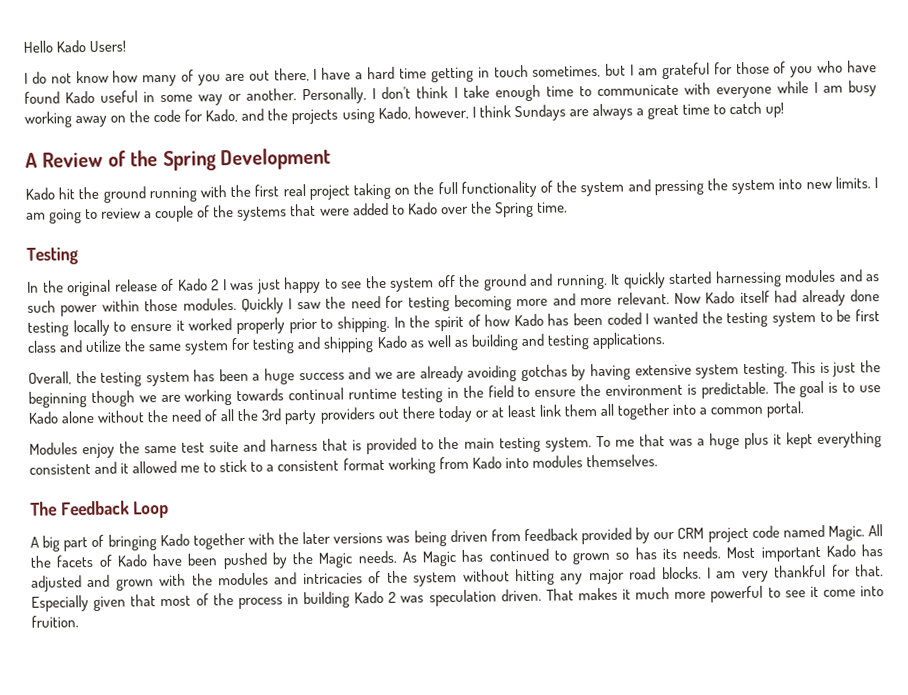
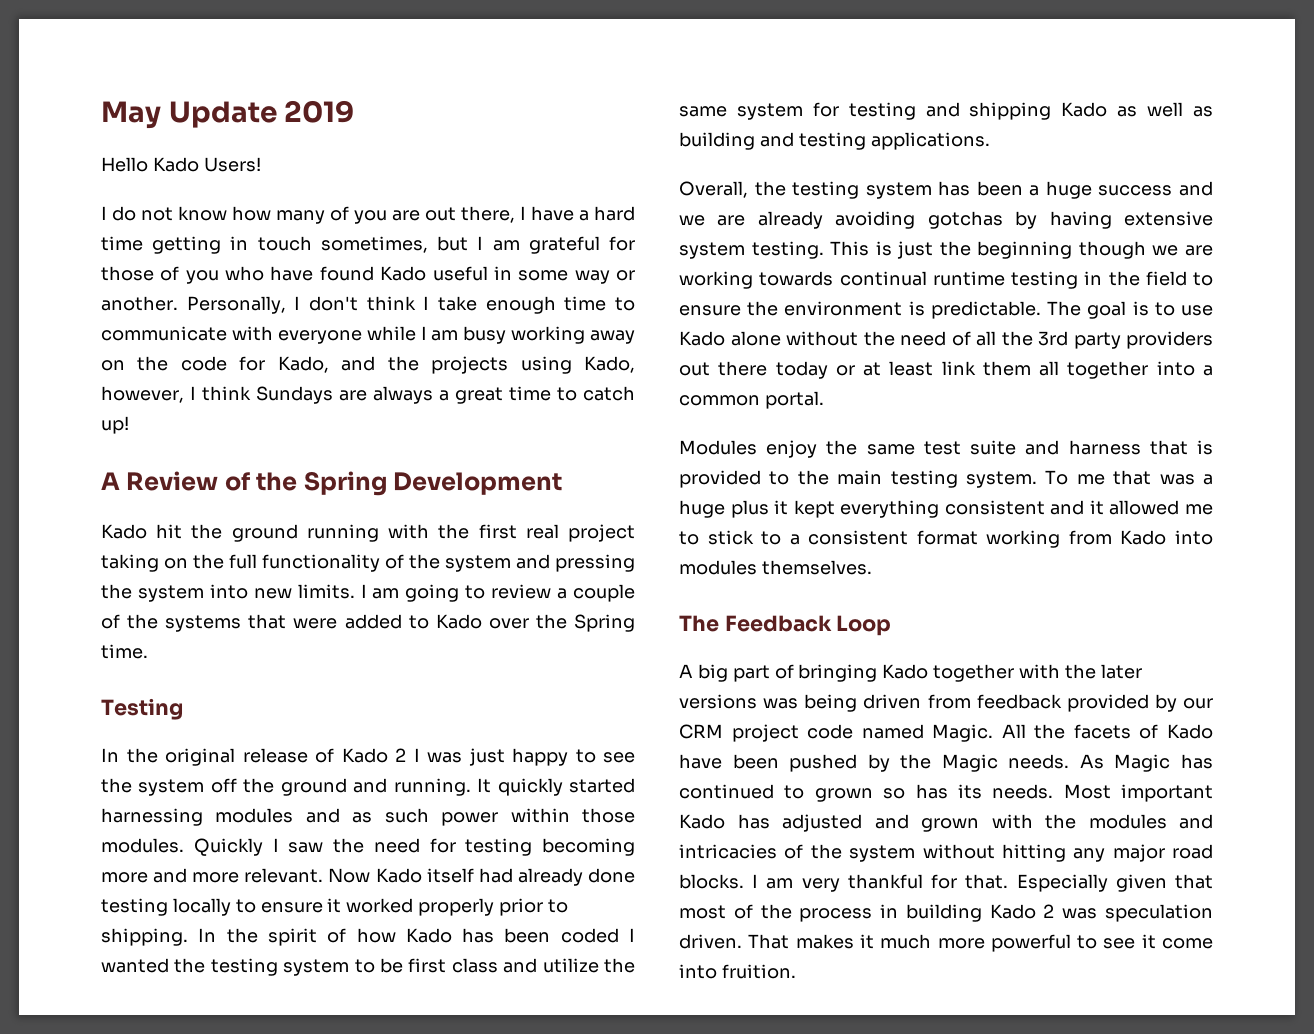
(23, 46) none -> [101,100,355,129] May Update 2019 //

